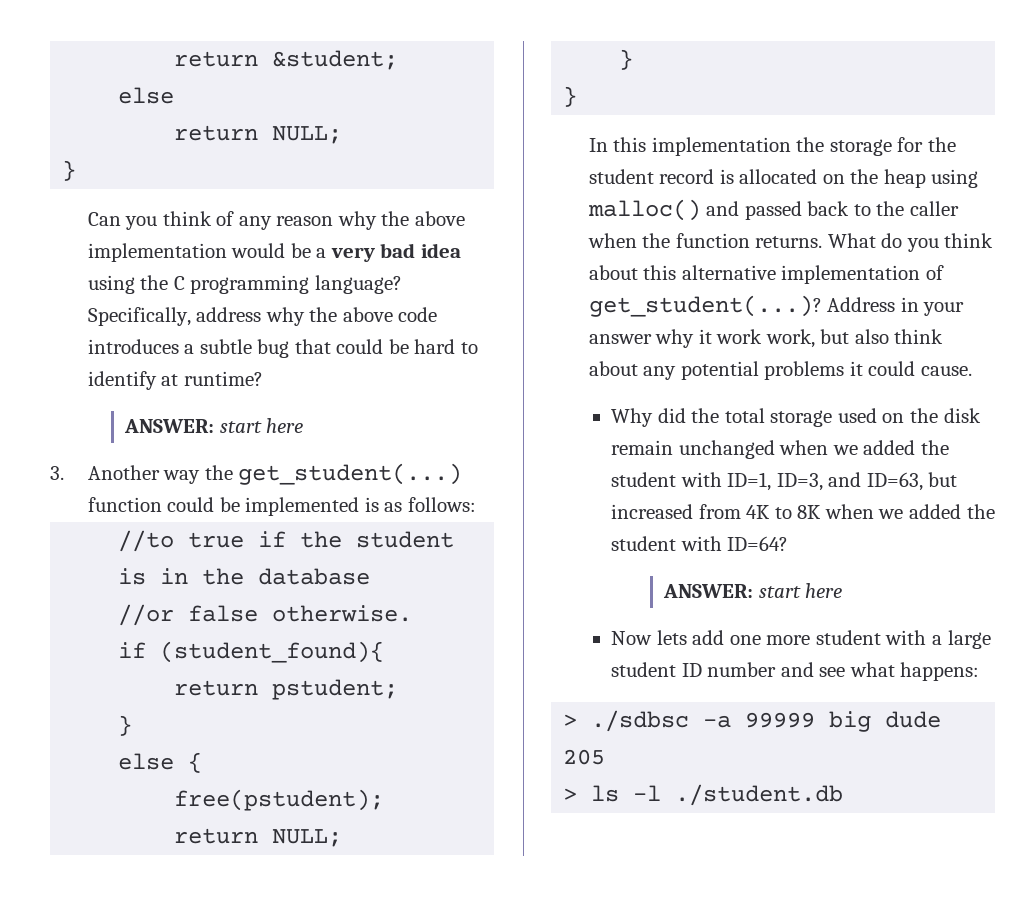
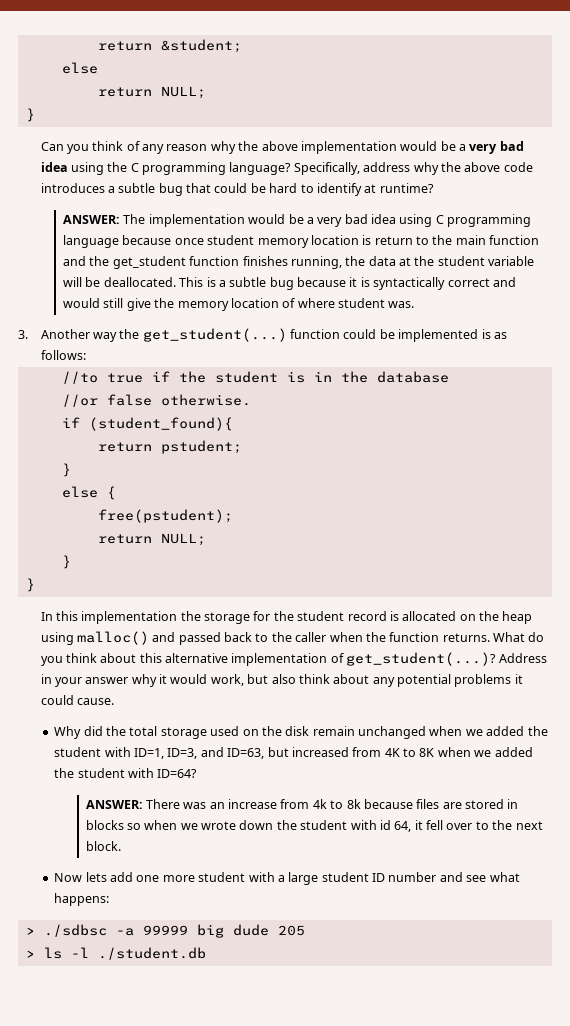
[219,418,304,433] start here -> [123,214,532,227] [63,235,540,248] [63,256,535,269] [63,277,516,290] [63,298,415,311] The implementation would be a very bad idea using C programming language because once student memory location is return to the main function and the get_student function finishes running, the data at the student variable will be deallocated. This is a subtle bug because it is syntactically correct and would still give the memory location of where student was.
[716,329,763,344] work -> [170,674,208,684] would
[758,583,843,598] start here -> [145,799,519,809] [85,820,543,832] [85,841,121,851] There was an increase from 4k to 8k because files are stored in blocks so when we wrote down the student with id 64, it fell over to the next block.

